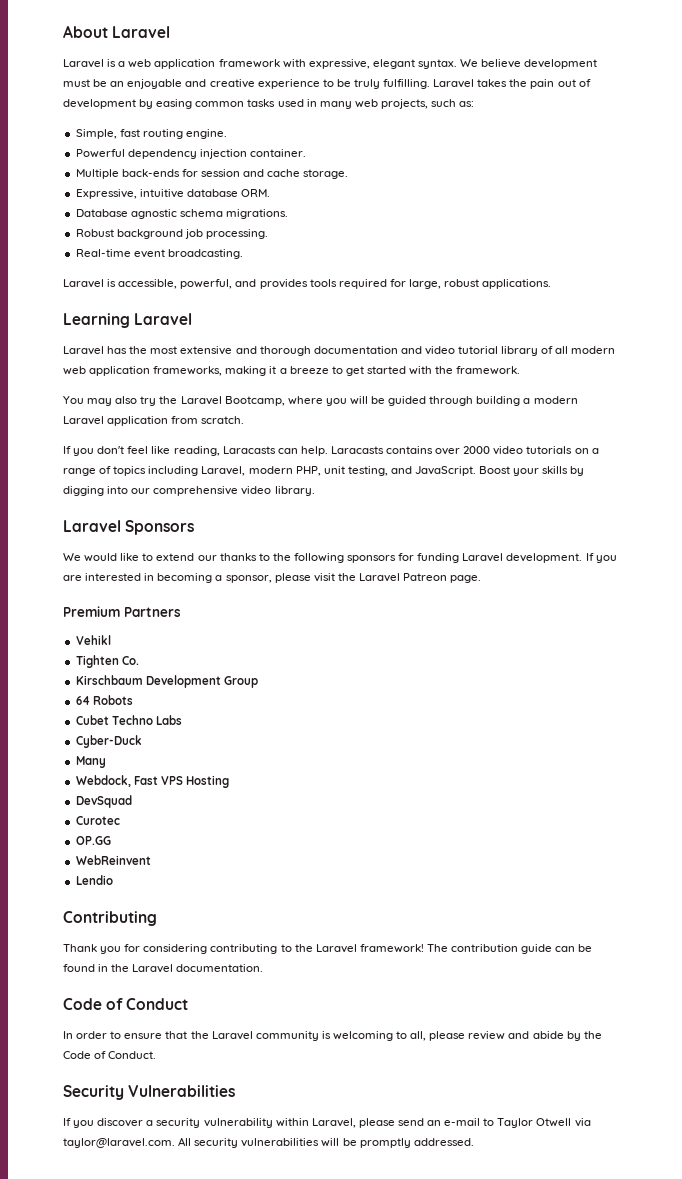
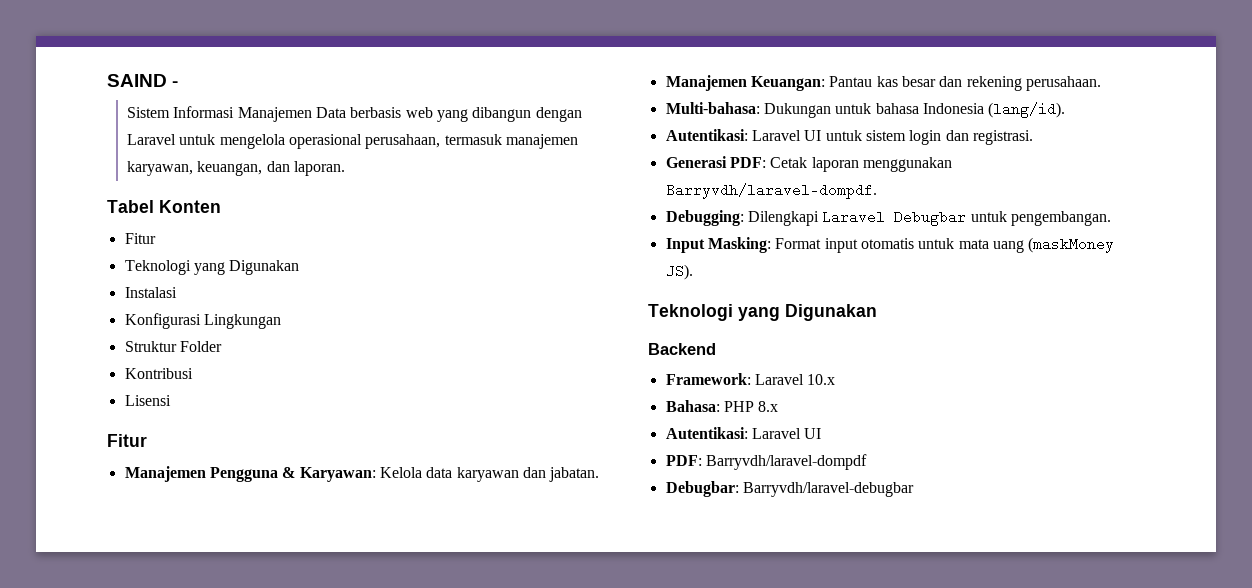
[63,25,171,38] [63,59,598,69] [63,79,591,89] [63,99,475,109] [75,129,227,139] [75,149,306,159] [75,169,349,179] [75,189,270,199] [75,209,288,219] [75,229,268,239] [75,249,243,259] [63,279,552,289] [63,313,193,328] [63,346,616,356] [63,366,521,376] [63,396,578,406] [63,416,245,426] [63,446,599,456] [63,466,585,476] [63,486,315,496] [63,520,195,535] [63,553,617,563] [63,573,482,583] [63,606,181,617] [75,635,111,645] [75,655,139,668] [75,675,258,688] [75,695,133,705] [75,715,182,725] [75,735,142,748] [75,756,106,768] [75,775,229,788] [75,795,132,808] [75,816,120,825] [75,836,111,845] [75,855,151,865] [75,875,113,885] [63,911,157,926] [63,944,593,954] [63,964,264,973] [63,998,189,1010] [63,1031,602,1041] [63,1051,157,1059] [63,1085,236,1100] [63,1118,591,1128] [63,1137,474,1148] About Laravel // Laravel is a web application framework with expressive, elegant syntax. We believe development must be an enjoyable and creative experience to be truly fulfilling. Laravel takes the pain out of development by easing common tasks used in many web projects, such as: // Simple, fast routing engine. // Powerful dependency injection container. // Multiple back-ends for session and cache storage. // Expressive, intuitive database ORM. // Database agnostic schema migrations. // Robust background job processing. // Real-time event broadcasting. // Laravel is accessible, powerful, and provides tools required for large, robust applications. // Learning Laravel // Laravel has the most extensive and thorough documentation and video tutorial library of all modern web application frameworks, making it a breeze to get started with the framework. // You may also try the Laravel Bootcamp, where you will be guided through building a modern Laravel application from scratch. // If you don't feel like reading, Laracasts can help. Laracasts contains over 2000 video tutorials on a range of topics including Laravel, modern PHP, unit testing, and JavaScript. Boost your skills by digging into our comprehensive video library. // Laravel Sponsors // We would like to extend our thanks to the following sponsors for funding Laravel development. If you are interested in becoming a sponsor, please visit the Laravel Patreon page. // Premium Partners // Vehikl // Tighten Co. // Kirschbaum Development Group // 64 Robots // Cubet Techno Labs // Cyber-Duck // Many // Webdock, Fast VPS Hosting // DevSquad // Curotec // OP.GG // WebReinvent // Lendio // Contributing // Thank you for considering contributing to the Laravel framework! The contribution guide can be found in the Laravel documentation. // Code of Conduct // In order to ensure that the Laravel community is welcoming to all, please review and abide by the Code of Conduct. // Security Vulnerabilities // If you discover a security vulnerability within Laravel, please send an e-mail to Taylor Otwell via taylor@laravel.com. All security vulnerabilities will be promptly addressed. -> [107,74,179,87] [127,106,582,122] [127,134,579,149] [127,161,346,176] [107,200,221,213] [124,233,156,244] [124,260,300,275] [124,287,177,298] [124,313,281,329] [124,341,222,352] [124,368,193,379] [124,395,171,406] [107,434,147,447] [124,466,600,482] [665,75,1101,91] [665,102,1066,118] [665,129,1033,145] [665,156,952,172] [665,183,877,199] [665,210,1111,226] [665,237,1115,253] [665,264,693,280] [648,304,877,321] [648,343,716,355] [665,373,836,385] [665,400,779,412] [665,427,822,439] [665,454,867,470] [665,481,914,497] SAIND - // Sistem Informasi Manajemen Data berbasis web yang dibangun dengan Laravel untuk mengelola operasional perusahaan, termasuk manajemen karyawan, keuangan, dan laporan. // Tabel Konten // Fitur // Teknologi yang Digunakan // Instalasi // Konfigurasi Lingkungan // Struktur Folder // Kontribusi // Lisensi // Fitur // Manajemen Pengguna & Karyawan: Kelola data karyawan dan jabatan. // Manajemen Keuangan: Pantau kas besar dan rekening perusahaan. // Multi-bahasa: Dukungan untuk bahasa Indonesia (lang/id). // Autentikasi: Laravel UI untuk sistem login dan registrasi. // Generasi PDF: Cetak laporan menggunakan Barryvdh/laravel-dompdf. // Debugging: Dilengkapi Laravel Debugbar untuk pengembangan. // Input Masking: Format input otomatis untuk mata uang (maskMoney JS). // Teknologi yang Digunakan // Backend // Framework: Laravel 10.x // Bahasa: PHP 8.x // Autentikasi: Laravel UI // PDF: Barryvdh/laravel-dompdf // Debugbar: Barryvdh/laravel-debugbar

